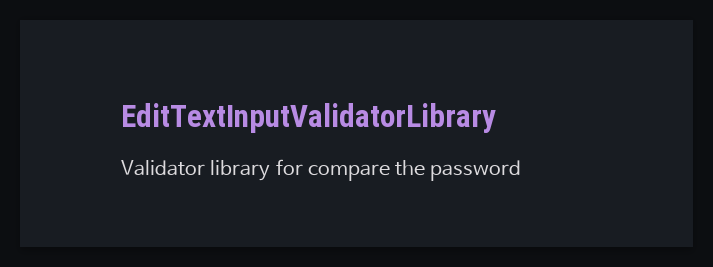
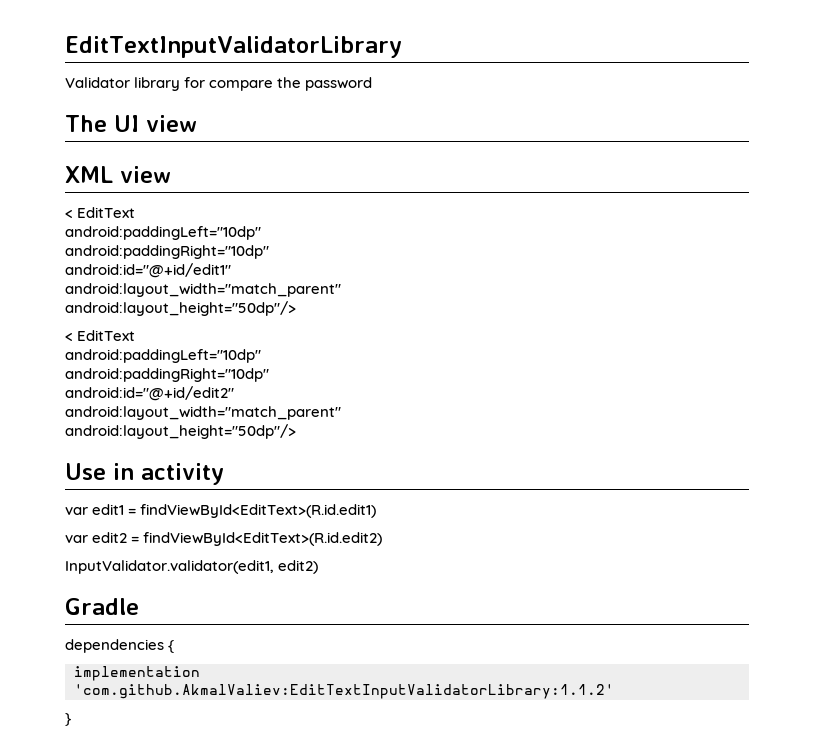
(522, 170) none -> [65,115,197,132] [65,166,171,183] [65,207,136,218] [65,226,261,240] [65,245,269,259] [65,263,231,278] [65,283,341,297] [65,301,296,316] [65,330,136,341] [65,349,261,363] [65,368,269,382] [65,386,234,401] [65,406,341,420] [65,424,296,439] [65,463,224,485] [65,504,377,518] [65,532,383,546] [65,560,319,574] [65,598,139,615] [65,639,175,653] [74,666,200,681] [74,684,614,699] [65,713,71,726] // The UI view // XML view // < EditText // android:paddingLeft="10dp" // android:paddingRight="10dp" // android:id="@+id/edit1" // android:layout_width="match_parent" // android:layout_height="50dp"/> // < EditText // android:paddingLeft="10dp" // android:paddingRight="10dp" // android:id="@+id/edit2" // android:layout_width="match_parent" // android:layout_height="50dp"/> // Use in activity // var edit1 = findViewById<EditText>(R.id.edit1) // var edit2 = findViewById<EditText>(R.id.edit2) // InputValidator.validator(edit1, edit2) // Gradle // dependencies { // implementation 'com.github.AkmalValiev:EditTextInputValidatorLibrary:1.1.2' // }

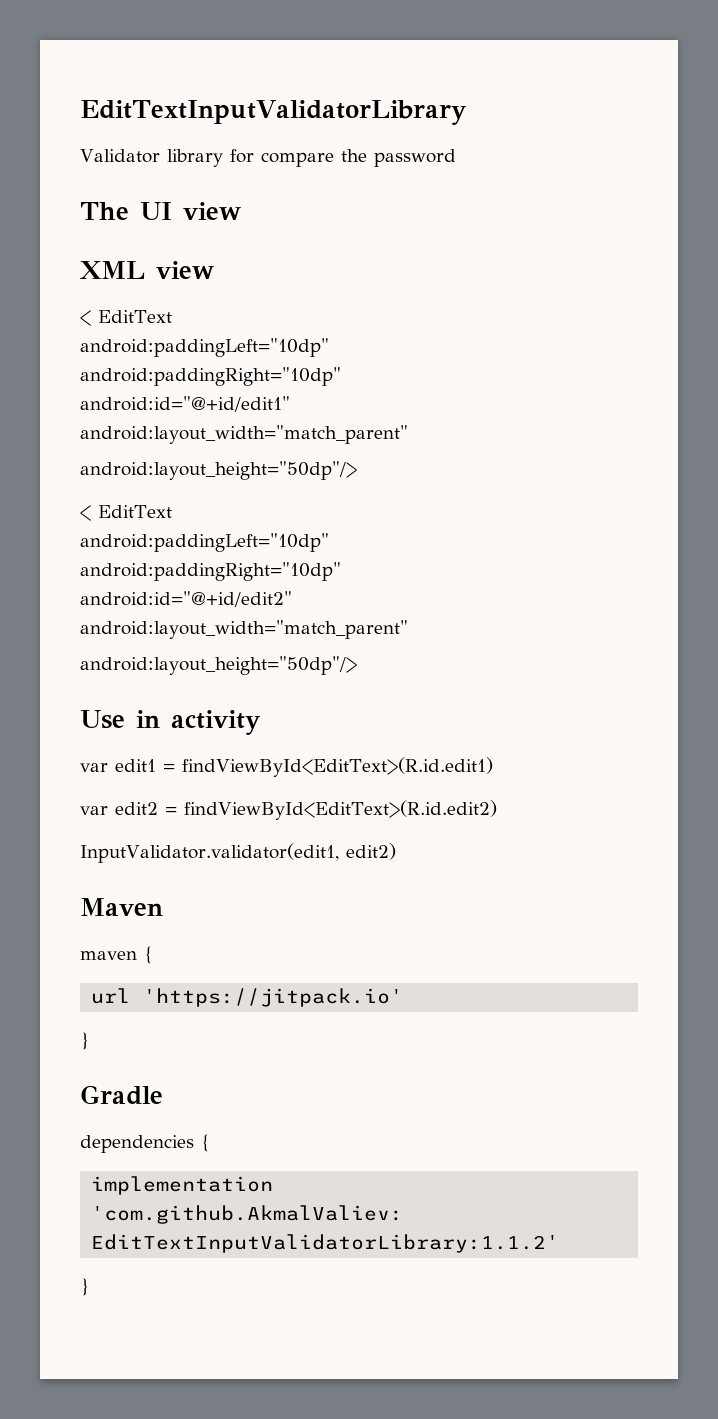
(319, 567) none -> [80,898,163,916] [80,946,154,964] [91,988,404,1007] [80,1032,90,1050] // Maven // maven { // url 'https://jitpack.io' // }

